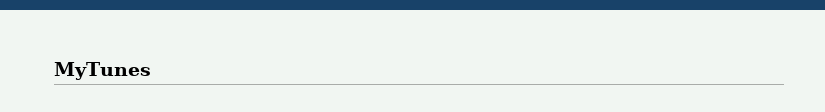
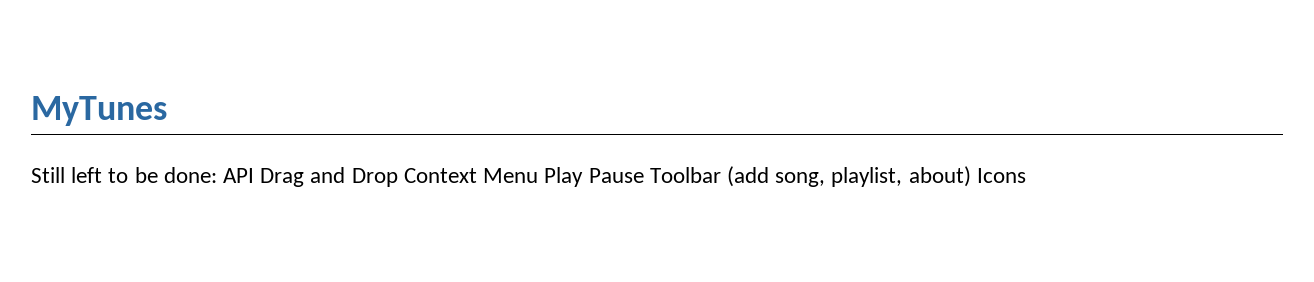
(151, 71) none -> [31,166,1026,187] // Still left to be done: API Drag and Drop Context Menu Play Pause Toolbar (add song, playlist, about) Icons

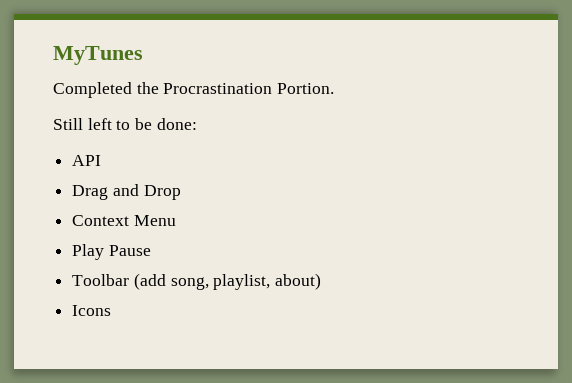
(167, 111) none -> [53,82,335,98] // Completed the Procrastination Portion.
(217, 175) none -> (197, 124) //
(255, 175) none -> (102, 160) //
(398, 177) none -> (181, 192) //
(539, 175) none -> (176, 220) //
(644, 175) none -> (151, 250) //
(971, 176) none -> (322, 281) //

